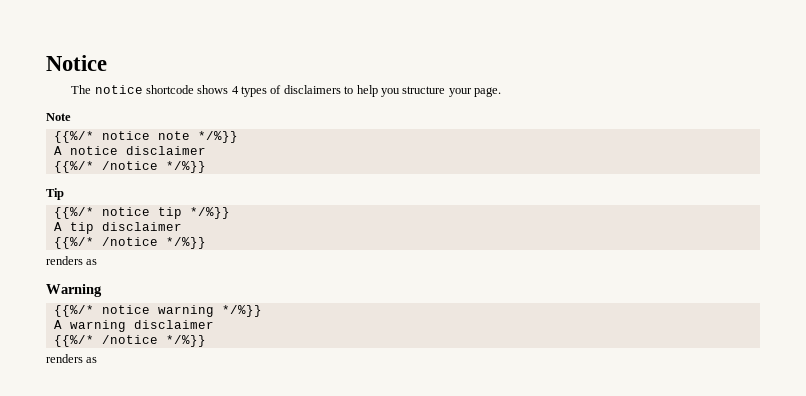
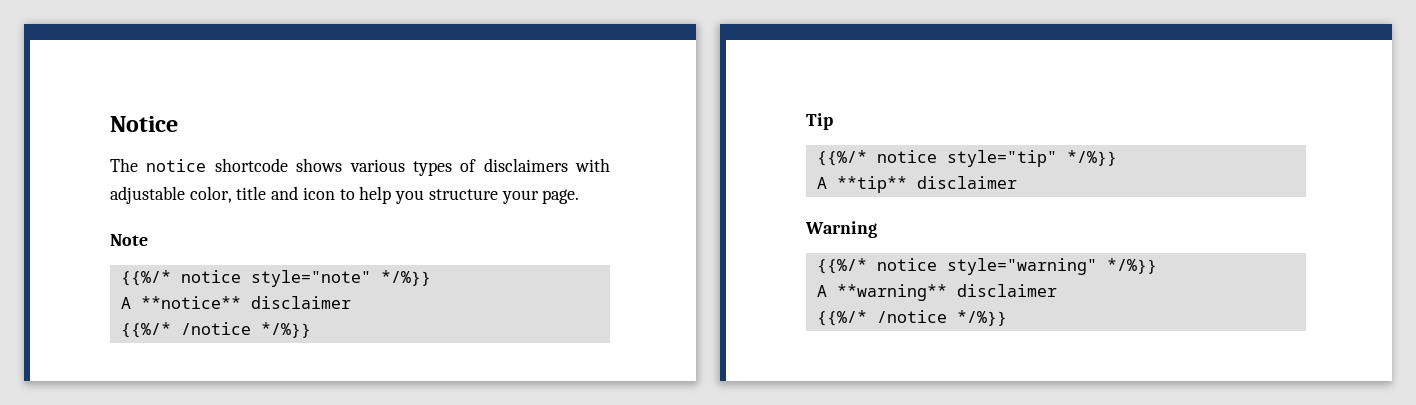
[231,86,239,94] 4 -> [349,159,405,172] various
(341, 89) none -> [575,158,610,172] [110,186,335,204] with adjustable color, title and icon
[157,131,238,143] [53,146,118,155] note */%}} // A notice -> [250,270,431,287] [120,296,241,309] style="note" */%}} // A **notice**
[157,207,230,219] [53,222,182,234] [53,237,206,249] [46,256,98,265] [46,284,102,297] [53,305,262,317] [53,320,214,332] [53,335,206,347] [46,354,98,363] tip */%}} // A tip disclaimer // {{%/* /notice */%}} // renders as // Warning // {{%/* notice warning */%}} // A warning disclaimer // {{%/* /notice */%}} // renders as -> [946,150,1117,167] [816,176,1017,193] [805,221,877,238] [816,258,1157,275] [816,284,1057,301] [816,310,1007,326] style="tip" */%}} // A **tip** disclaimer // Warning // {{%/* notice style="warning" */%}} // A **warning** disclaimer // {{%/* /notice */%}}

